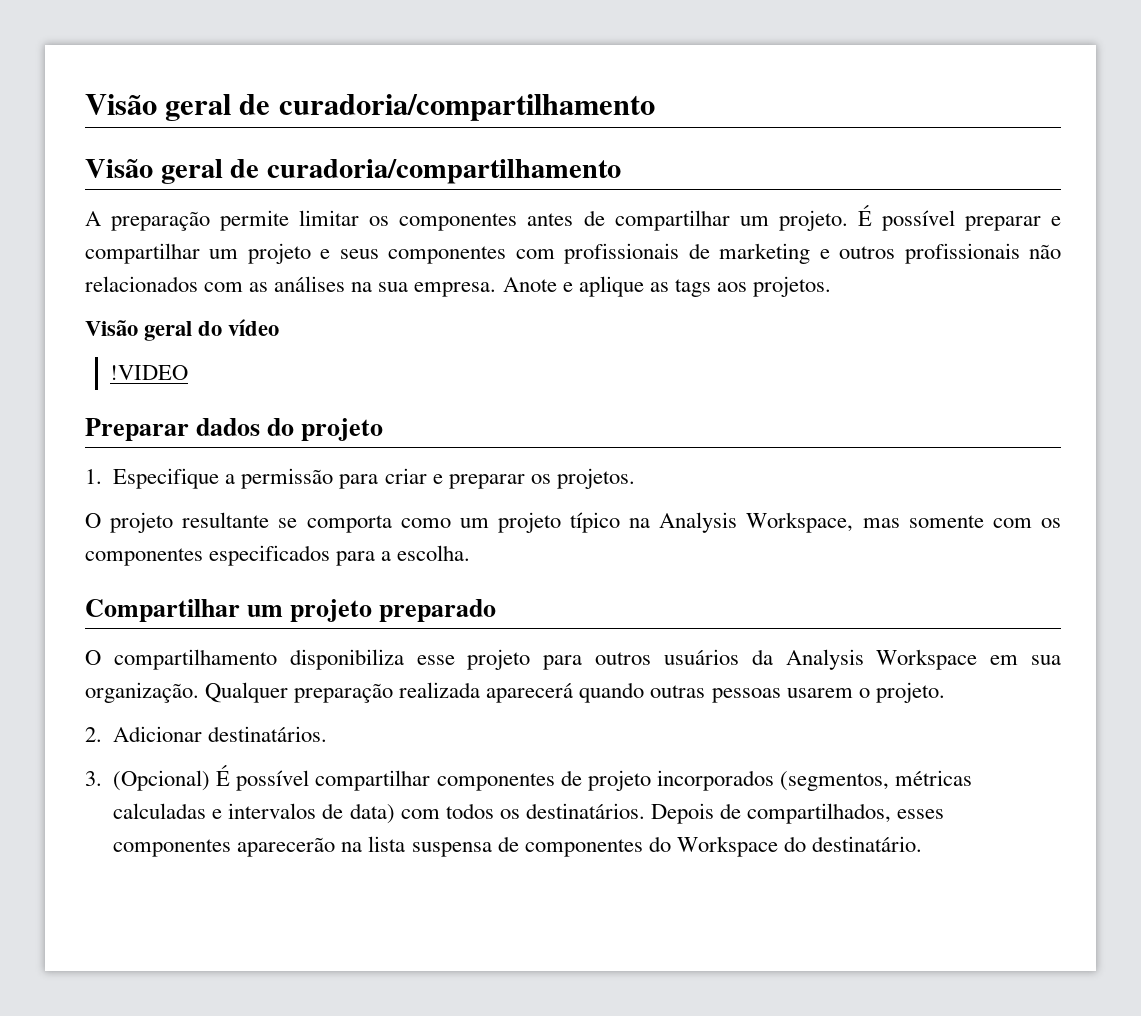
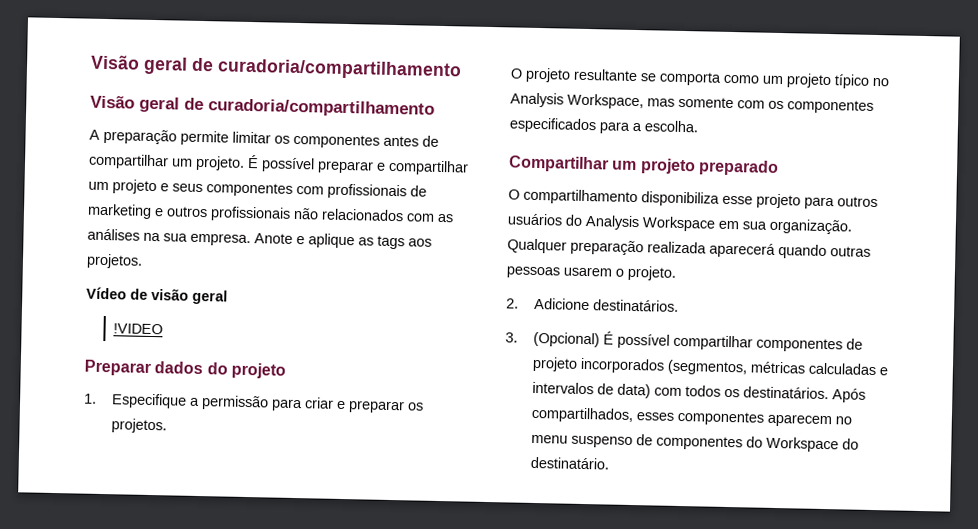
[85,319,280,341] Visão geral do vídeo -> [86,286,228,305] Vídeo de visão geral
[629,518,651,528] na -> [872,77,889,87] no
[751,649,773,665] da -> [565,214,583,226] do
[113,726,203,742] Adicionar -> [533,297,590,311] Adicione
[650,803,741,824] Depois de -> [831,388,866,403] Após
[237,836,492,857] aparecerão na lista suspensa -> [766,413,852,428] [530,434,633,449] aparecem no menu suspenso

